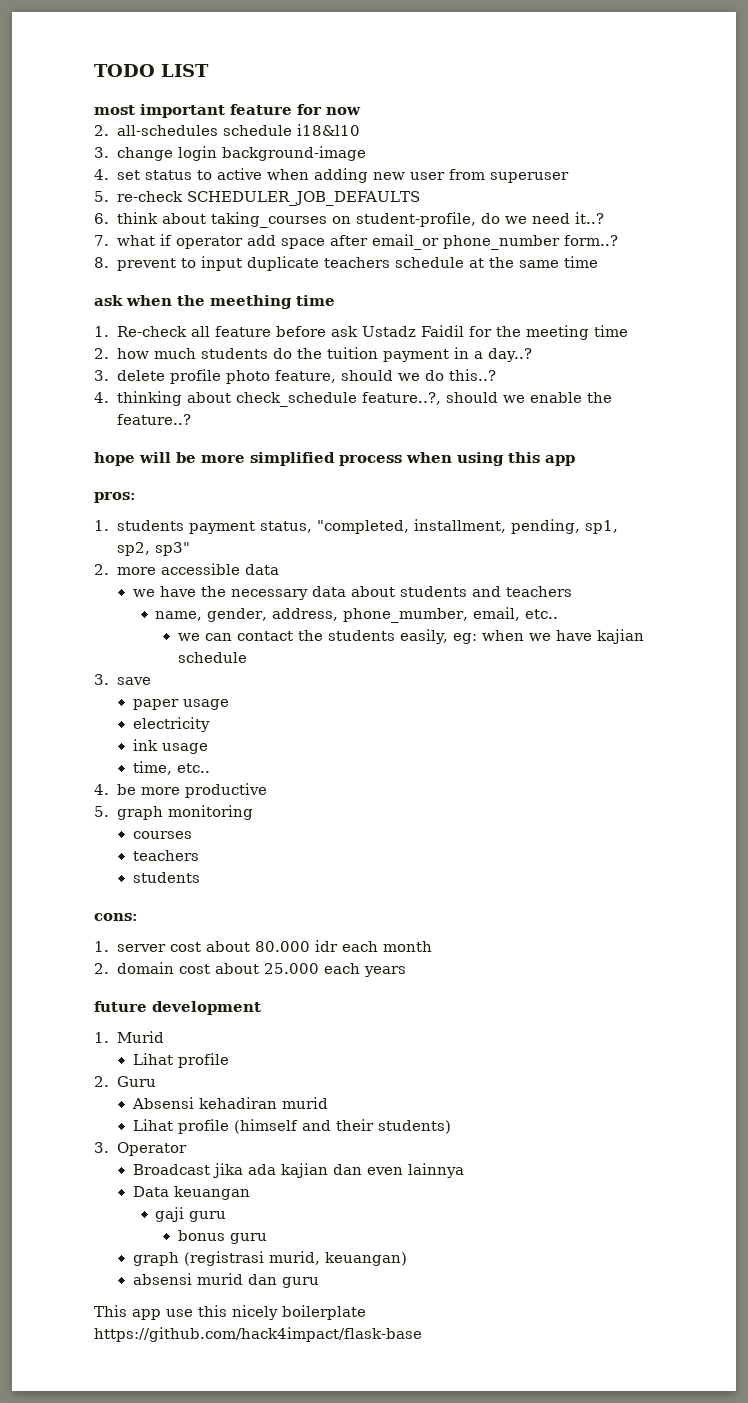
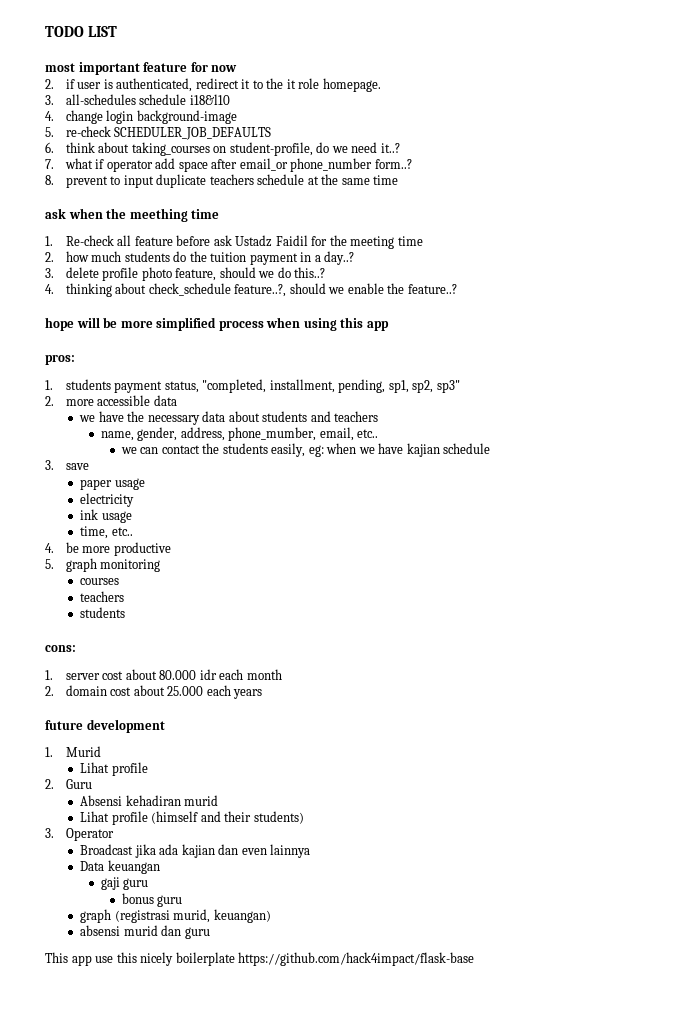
(109, 130) none -> [65,78,381,92] [45,95,54,105] if user is authenticated, redirect it to the it role homepage. // 3.
[94,147,109,158] 3. -> [45,111,54,121] 4.
[94,168,569,183] // 4. set status to active when adding new user from superuser -> (237, 117) none

